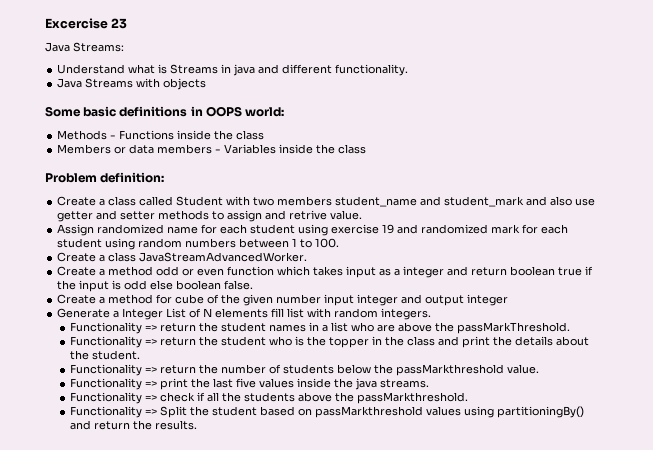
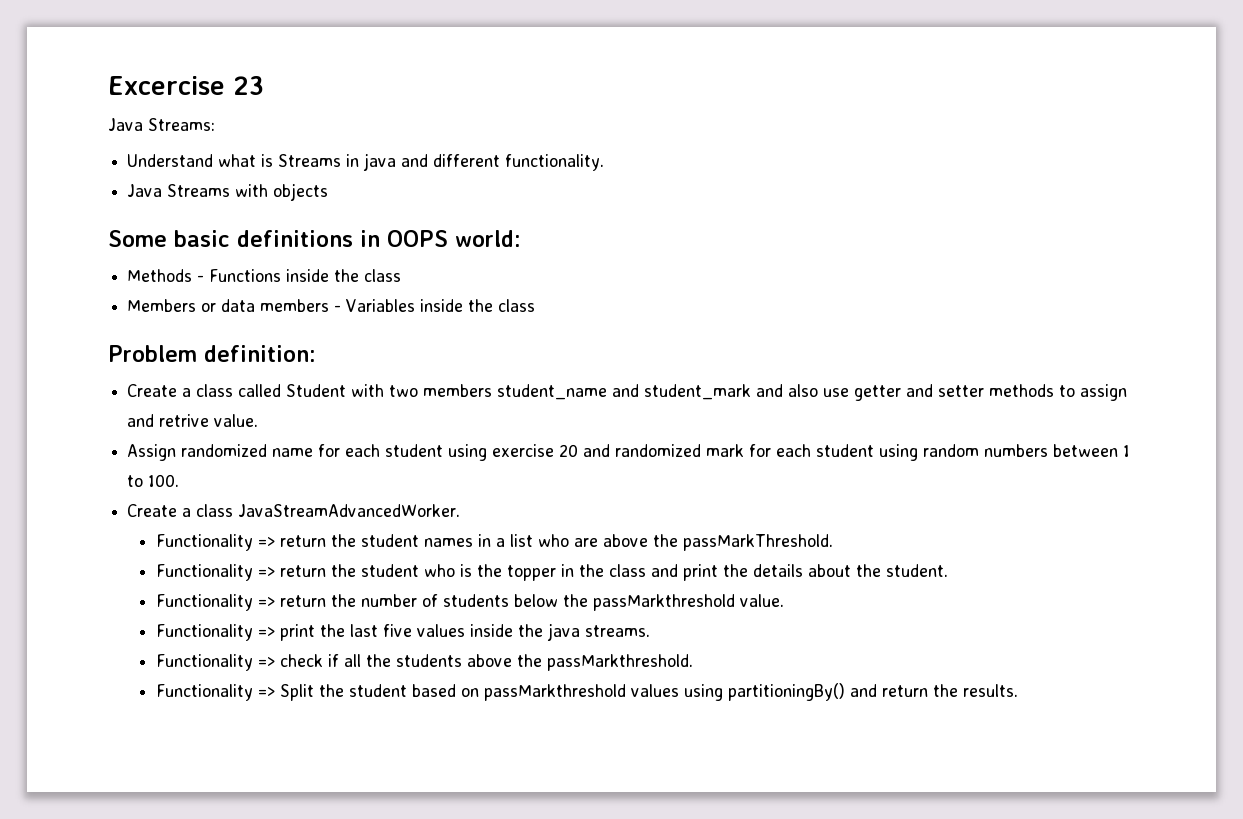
[382,224,395,234] 19 -> [559,444,579,457] 20
[57,266,594,278] [57,280,254,292] [57,294,509,306] [57,308,432,320] // Create a method odd or even function which takes input as a integer and return boolean true if the input is odd else boolean false. // Create a method for cube of the given number input integer and output integer // Generate a Integer List of N elements fill list with random integers. -> (461, 510) none

